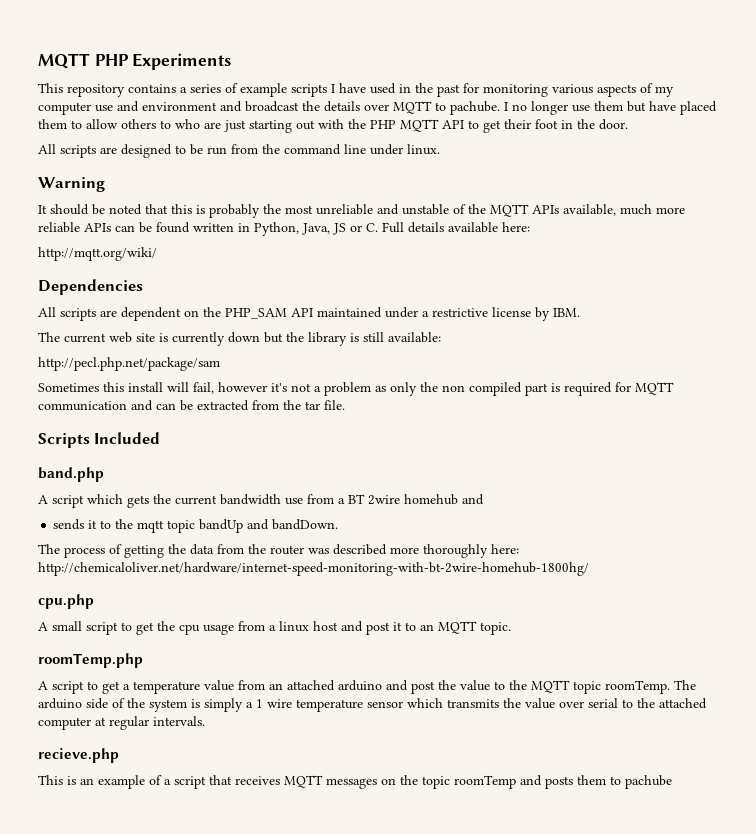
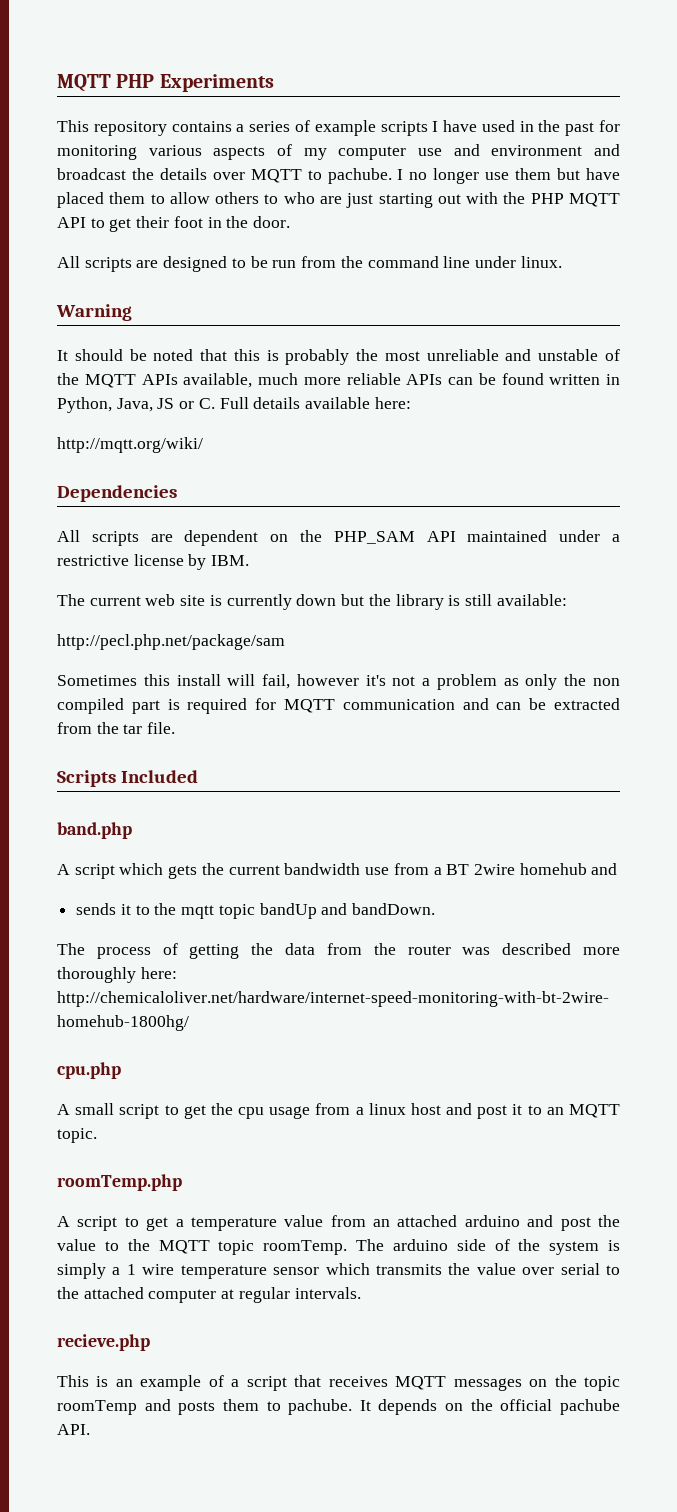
[625,775,672,789] pachube -> [288,1399,620,1415] [57,1424,90,1435] pachube. It depends on the official pachube API.

